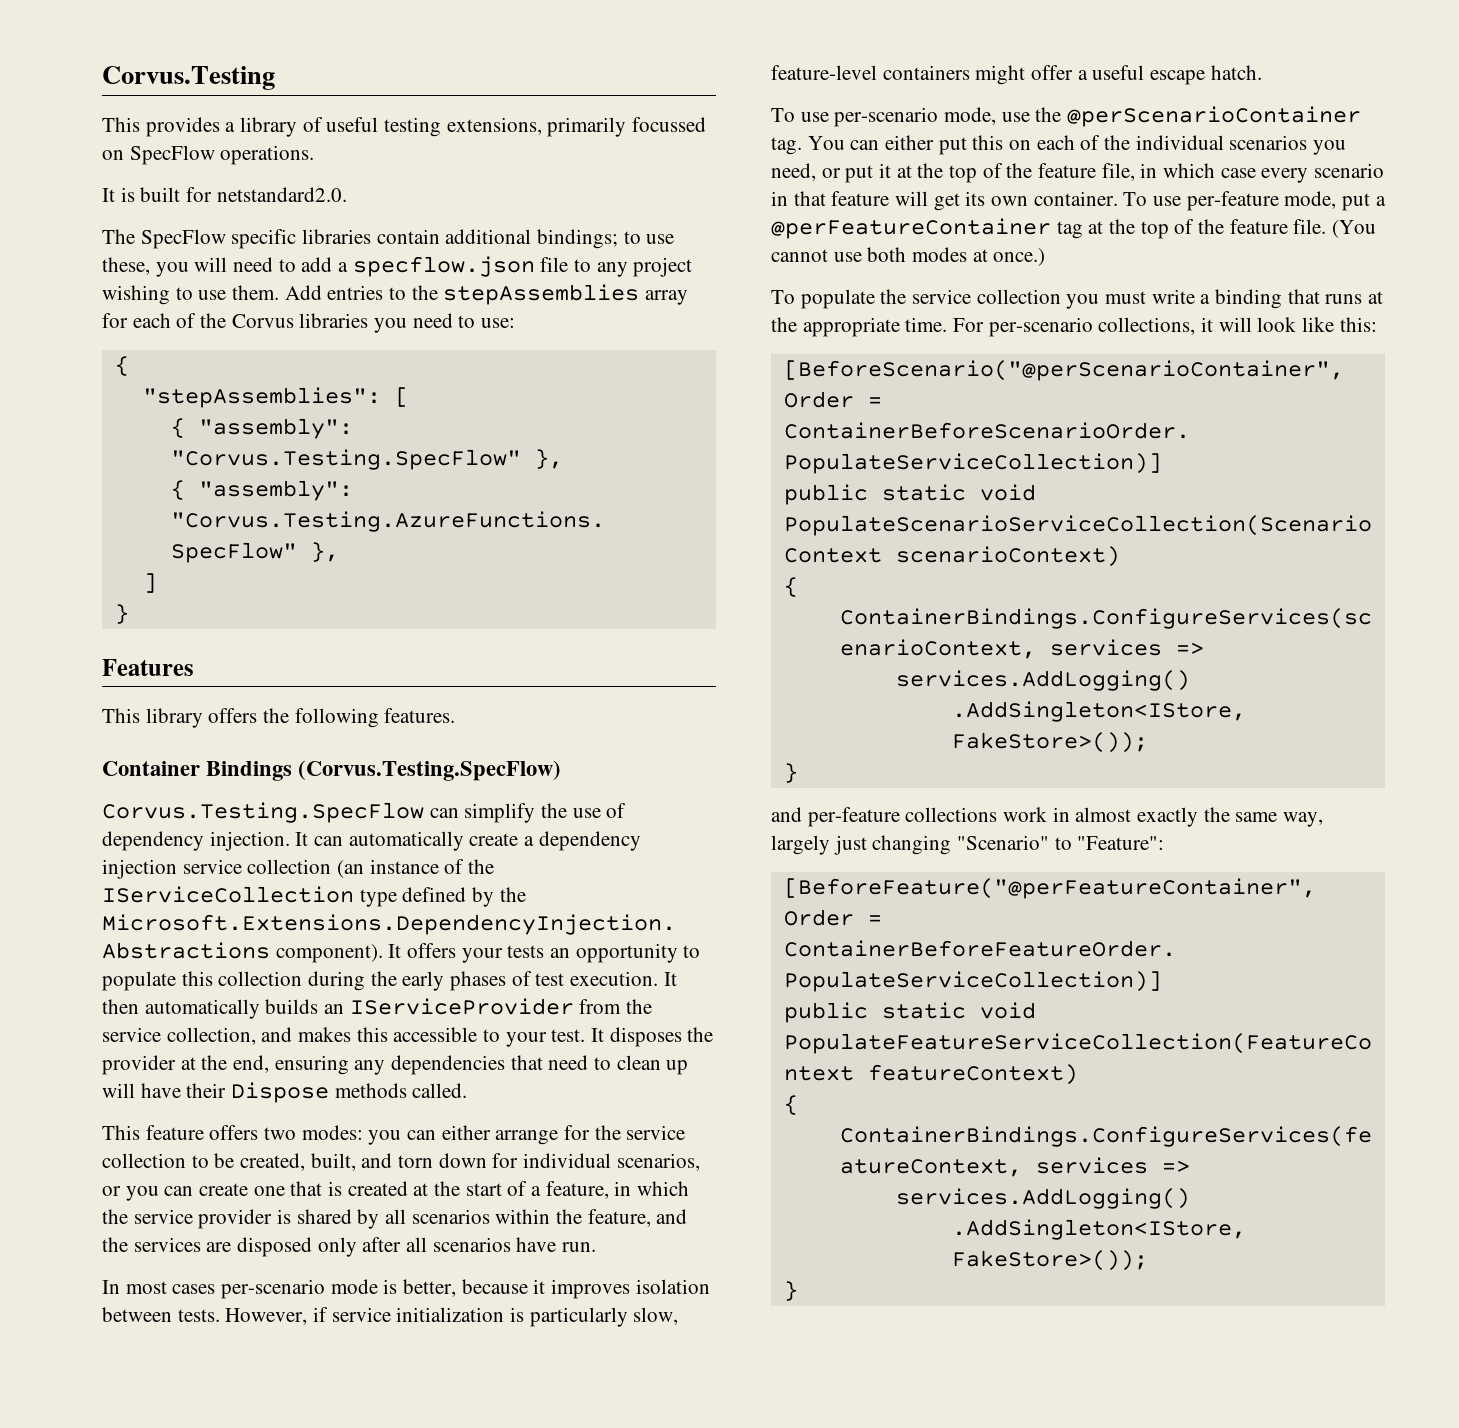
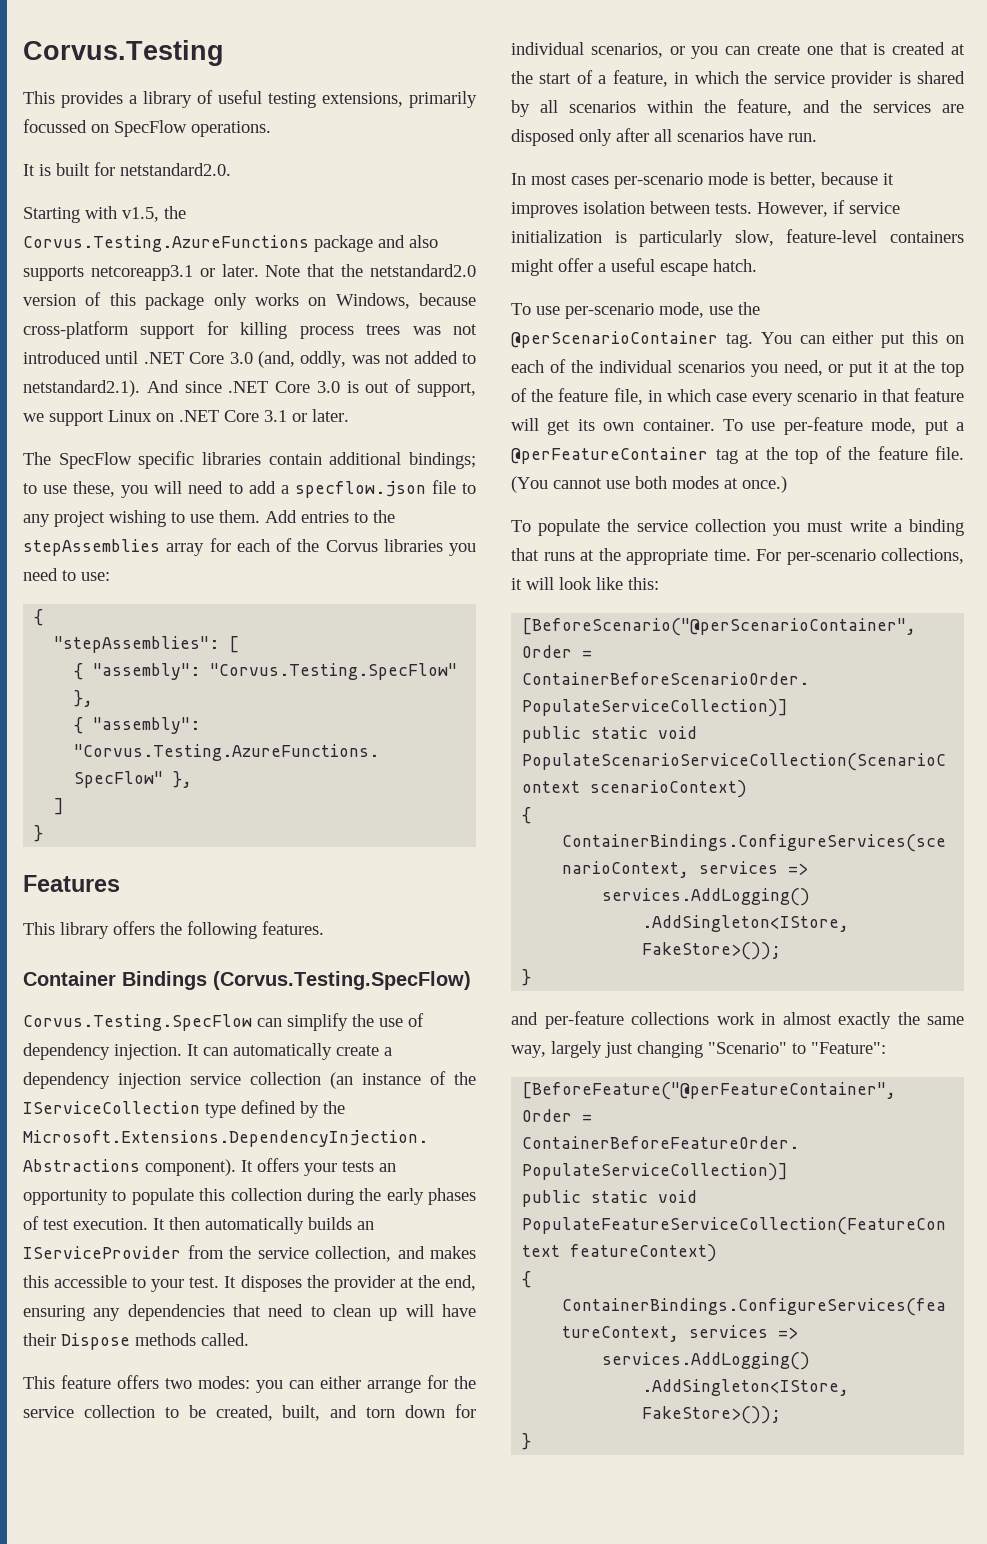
(347, 194) none -> [23,206,186,223] [23,235,438,252] [23,264,476,281] [23,292,476,310] [23,321,478,339] [23,351,476,368] [23,379,476,397] [23,409,349,426] // Starting with v1.5, the Corvus.Testing.AzureFunctions package and also supports netcoreapp3.1 or later. Note that the netstandard2.0 version of this package only works on Windows, because cross-platform support for killing process trees was not introduced until .NET Core 3.0 (and, oddly, was not added to netstandard2.1). And since .NET Core 3.0 is out of support, we support Linux on .NET Core 3.1 or later.

